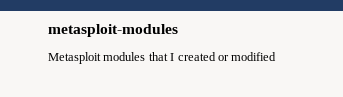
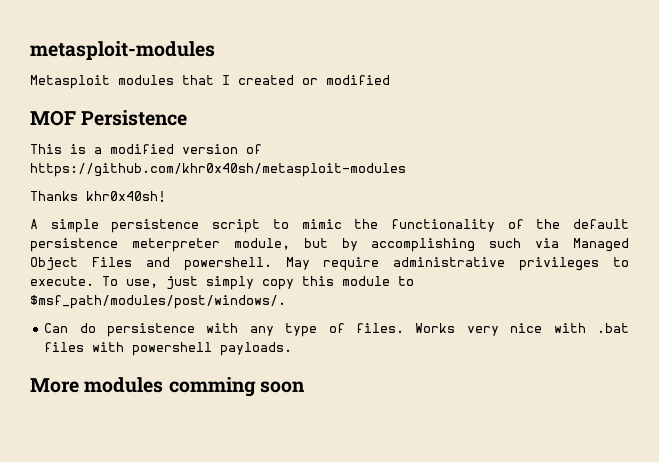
(277, 56) none -> [30,110,188,126] [30,144,262,154] [30,163,406,177] [30,191,166,202] [30,219,629,233] [30,238,629,252] [30,257,629,271] [30,276,414,290] [30,295,286,309] [44,323,629,337] [44,342,293,356] [30,377,305,397] // MOF Persistence // This is a modified version of https://github.com/khr0x40sh/metasploit-modules // Thanks khr0x40sh! // A simple persistence script to mimic the functionality of the default persistence meterpreter module, but by accomplishing such via Managed Object Files and powershell. May require administrative privileges to execute. To use, just simply copy this module to $msf_path/modules/post/windows/. // Can do persistence with any type of files. Works very nice with .bat files with powershell payloads. // More modules comming soon

